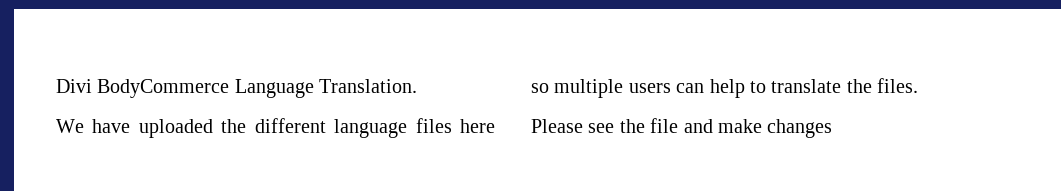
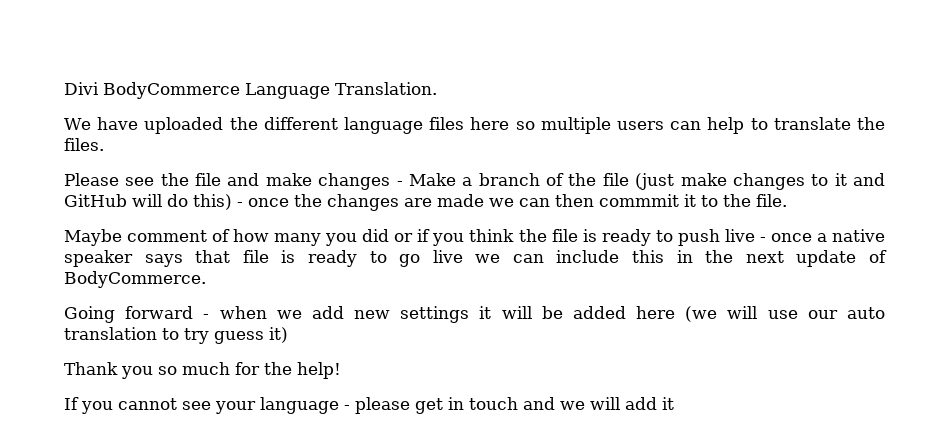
(833, 128) none -> [396,173,885,190] [64,194,787,211] [64,229,885,246] [64,250,888,267] [64,271,206,288] [64,306,885,323] [64,327,288,344] [64,362,341,379] [64,397,674,414] - Make a branch of the file (just make changes to it and GitHub will do this) - once the changes are made we can then commmit it to the file. // Maybe comment of how many you did or if you think the file is ready to push live - once a native speaker says that file is ready to go live we can include this in the next update of BodyCommerce. // Going forward - when we add new settings it will be added here (we will use our auto translation to try guess it) // Thank you so much for the help! // If you cannot see your language - please get in touch and we will add it

